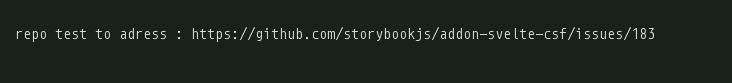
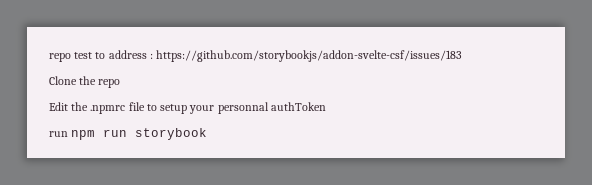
[119,28,167,39] adress -> [108,50,147,59] address
(655, 34) none -> [49,76,121,88] [49,102,326,114] [49,128,208,140] // Clone the repo // Edit the .npmrc file to setup your personnal authToken // run npm run storybook

